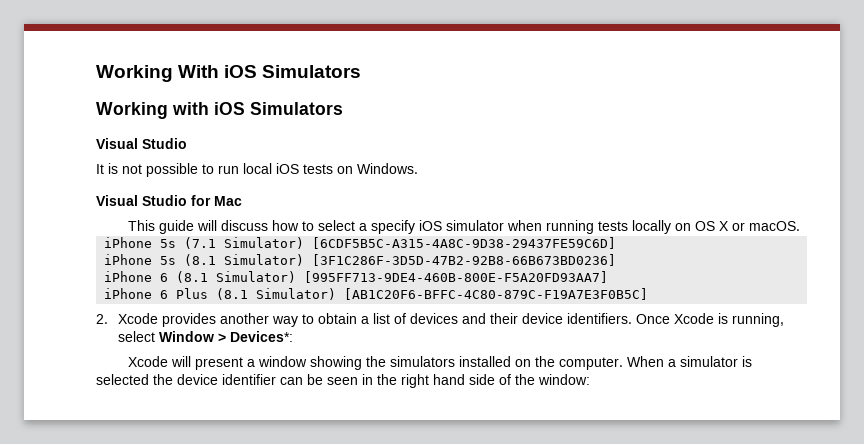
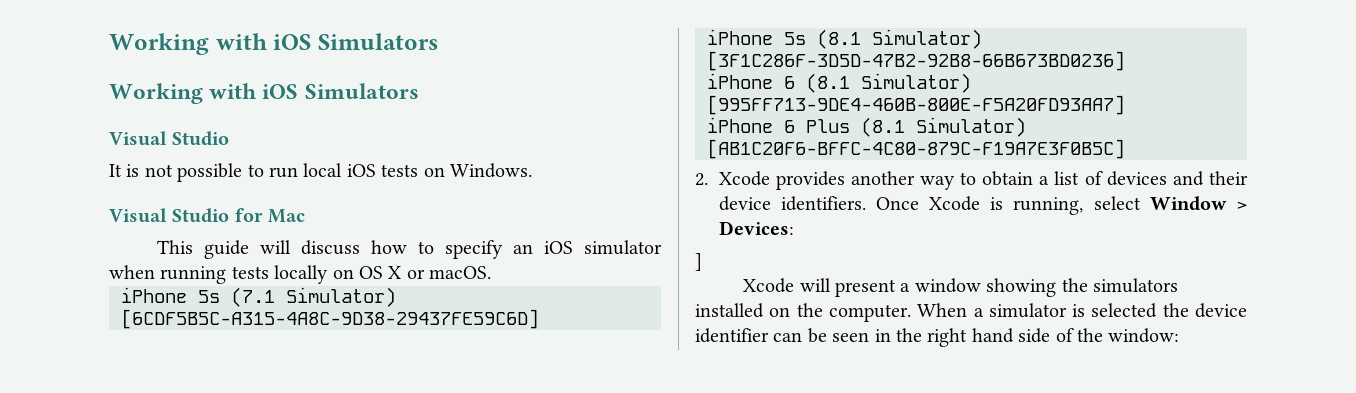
[96,65,220,82] Working With -> [109,33,267,55] Working with
[317,220,415,234] select a specify -> [445,240,534,259] specify an
[229,331,293,342] Devices*: -> [718,221,794,235] [695,253,702,271] Devices: // ]

